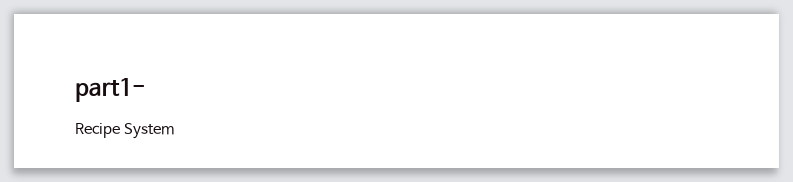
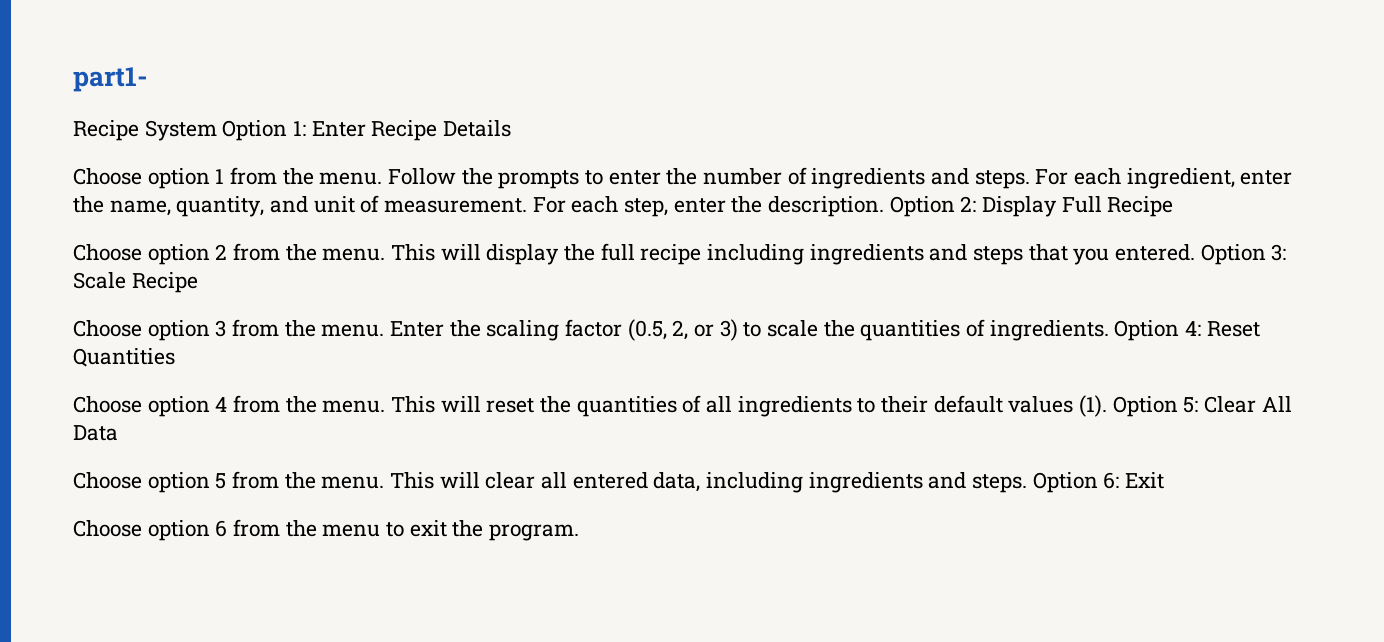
(174, 131) none -> [222,120,512,141] [73,167,1293,189] [73,195,1174,217] [73,243,1287,265] [73,272,198,293] [73,319,1260,341] [73,348,175,367] [73,395,1292,417] [73,425,118,441] [73,471,1165,493] [73,519,580,541] Option 1: Enter Recipe Details // Choose option 1 from the menu. Follow the prompts to enter the number of ingredients and steps. For each ingredient, enter the name, quantity, and unit of measurement. For each step, enter the description. Option 2: Display Full Recipe // Choose option 2 from the menu. This will display the full recipe including ingredients and steps that you entered. Option 3: Scale Recipe // Choose option 3 from the menu. Enter the scaling factor (0.5, 2, or 3) to scale the quantities of ingredients. Option 4: Reset Quantities // Choose option 4 from the menu. This will reset the quantities of all ingredients to their default values (1). Option 5: Clear All Data // Choose option 5 from the menu. This will clear all entered data, including ingredients and steps. Option 6: Exit // Choose option 6 from the menu to exit the program.

